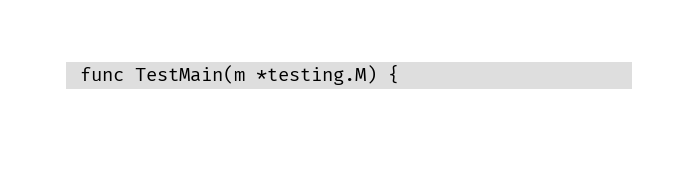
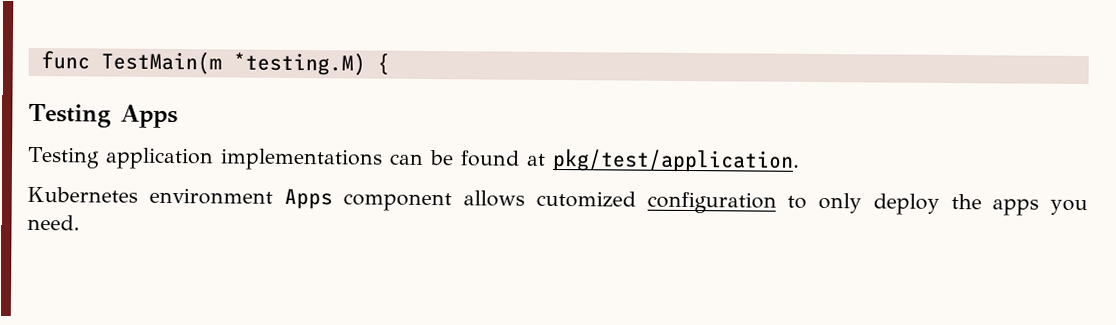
(399, 74) none -> [28,103,178,129] [27,146,800,173] [27,186,1088,216] [27,214,80,231] // Testing Apps // Testing application implementations can be found at pkg/test/application. // Kubernetes environment Apps component allows cutomized configuration to only deploy the apps you need.

